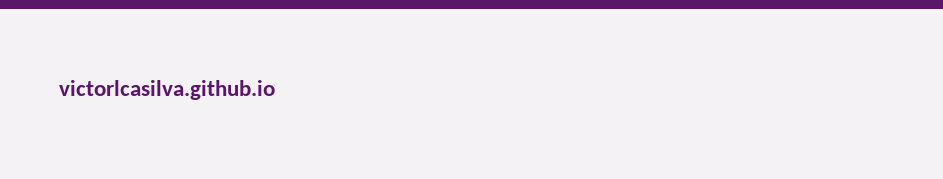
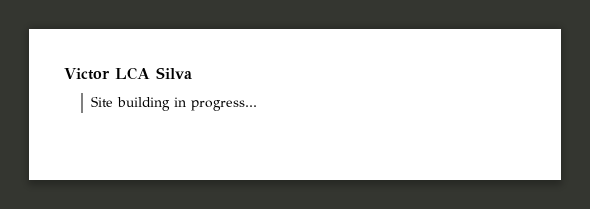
[59,80,275,100] victorlcasilva.github.io -> [64,67,192,80] [90,96,257,111] Victor LCA Silva // Site building in progress...

